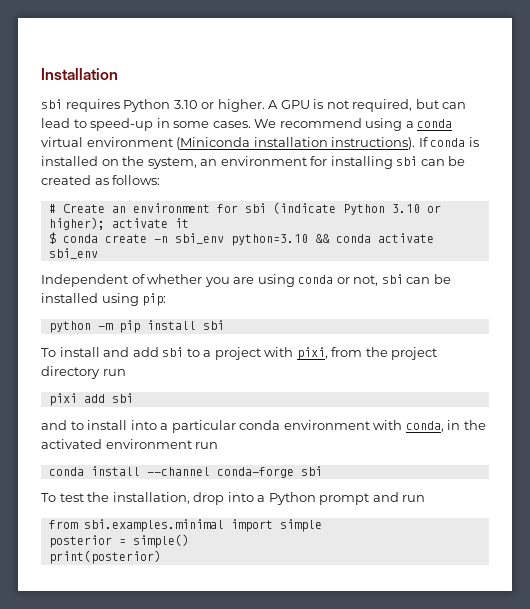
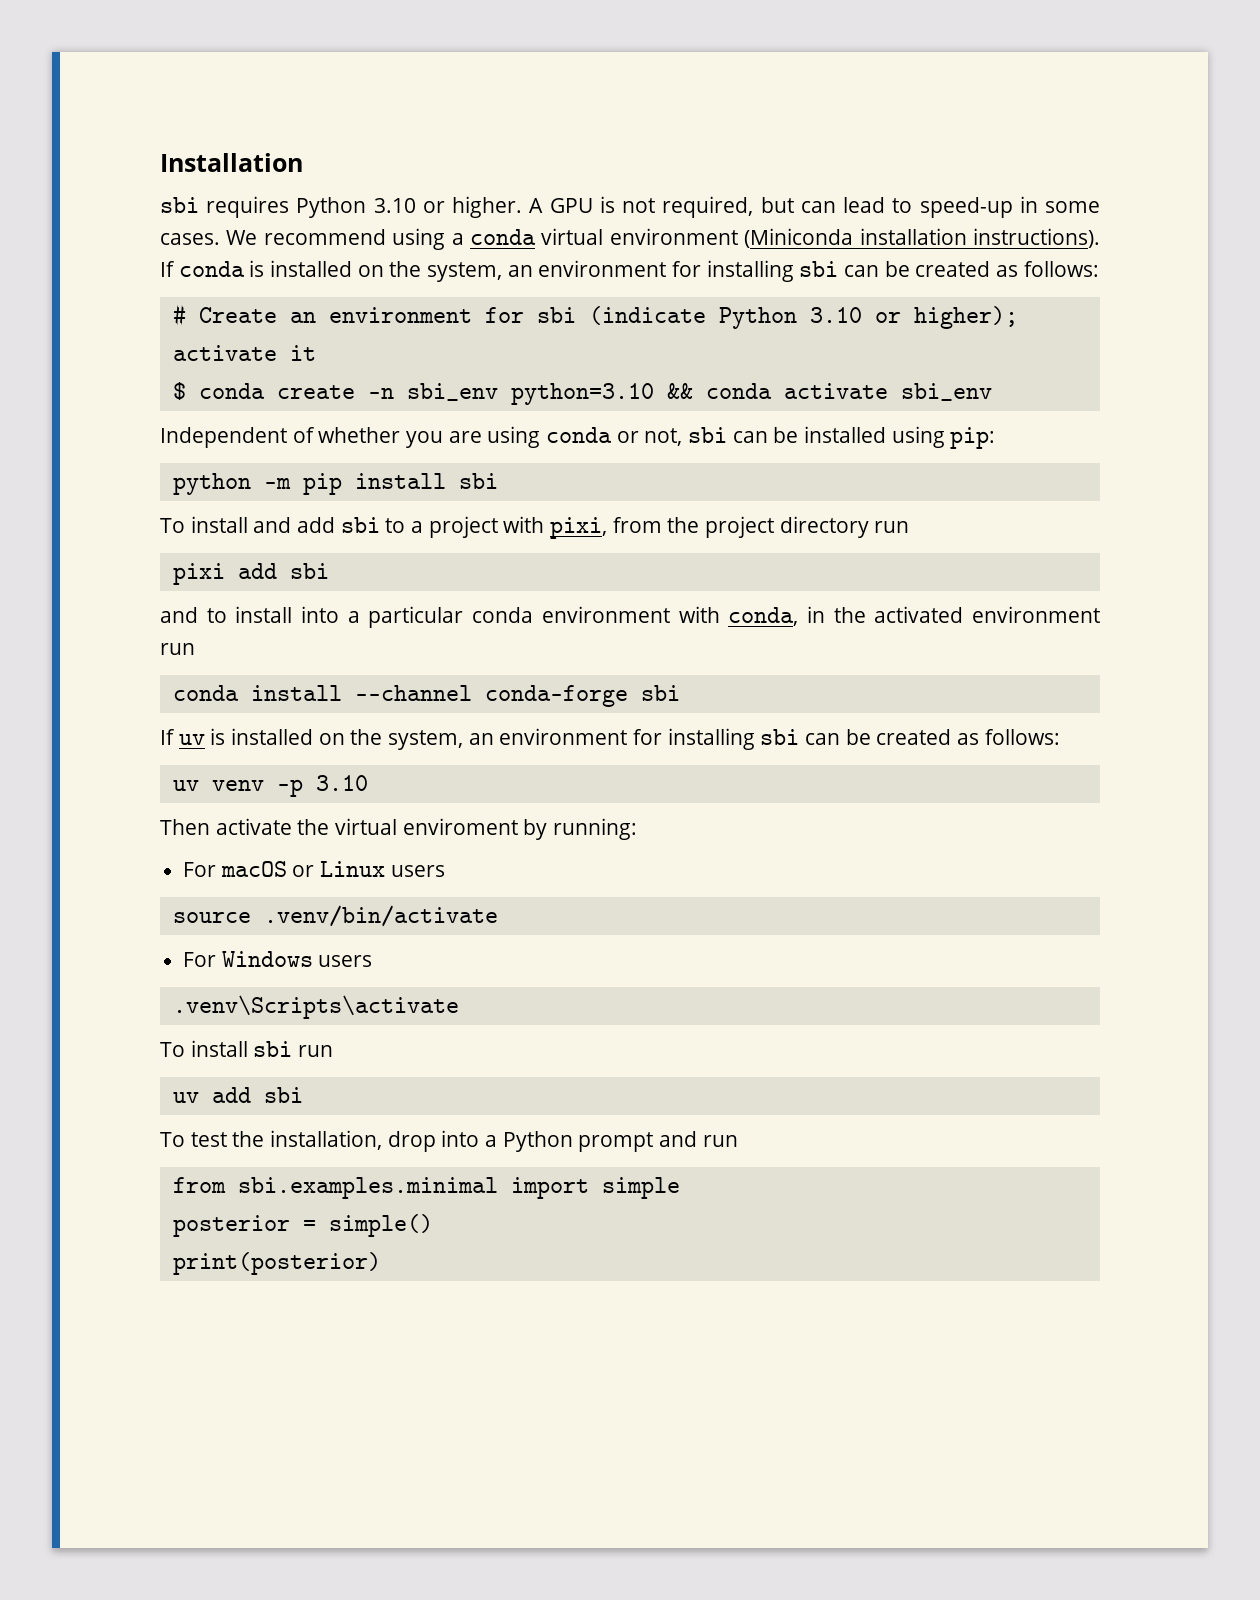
(322, 471) none -> [160,728,1060,750] [172,775,368,797] [160,818,638,840] [183,861,445,877] [172,905,498,927] [183,951,373,967] [172,995,459,1019] [160,1040,333,1057] [172,1087,303,1103] // If uv is installed on the system, an environment for installing sbi can be created as follows: // uv venv -p 3.10 // Then activate the virtual enviroment by running: // For macOS or Linux users // source .venv/bin/activate // For Windows users // .venv\Scripts\activate // To install sbi run // uv add sbi

